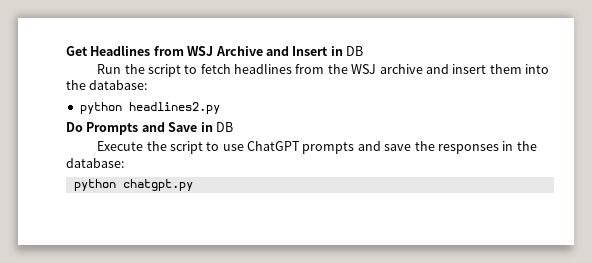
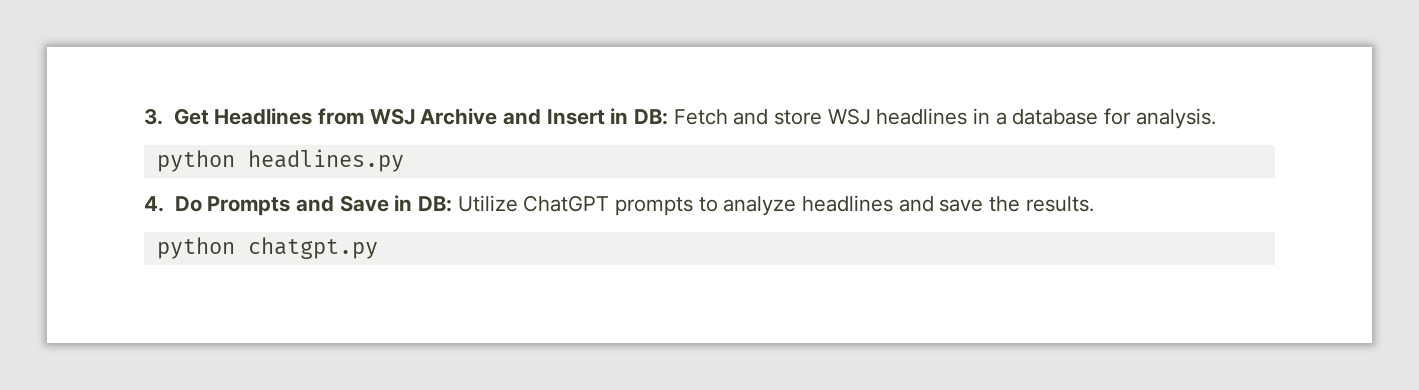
(66, 51) none -> [144,108,163,125] 3.
[346,46,363,56] [97,63,550,77] [66,80,148,90] [79,102,220,114] DB // Run the script to fetch headlines from the WSJ archive and insert them into the database: // python headlines2.py // -> [633,108,1216,129] [156,149,404,172] [144,196,164,212] DB: Fetch and store WSJ headlines in a database for analysis. // python headlines.py // 4.
[215,122,233,132] [97,141,537,154] [66,158,124,168] DB // Execute the script to use ChatGPT prompts and save the responses in the database: -> [417,195,1094,216] DB: Utilize ChatGPT prompts to analyze headlines and save the results.

